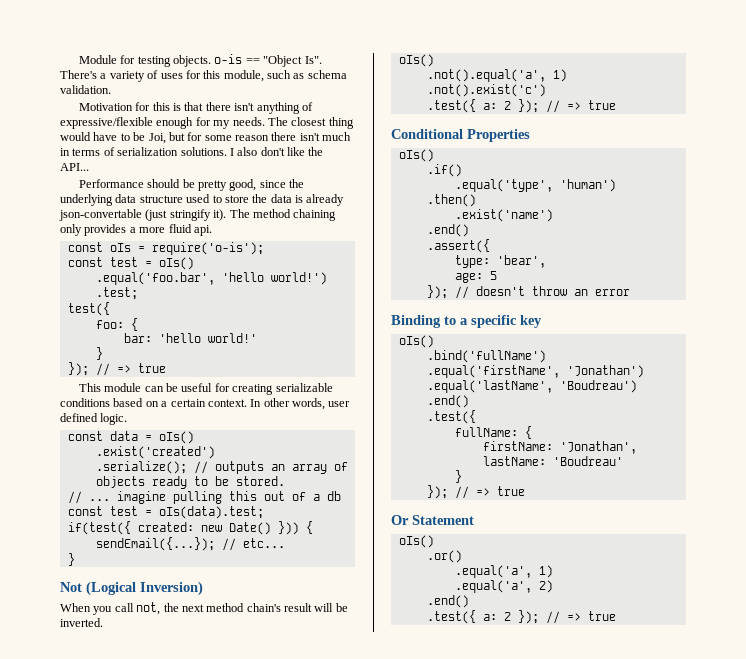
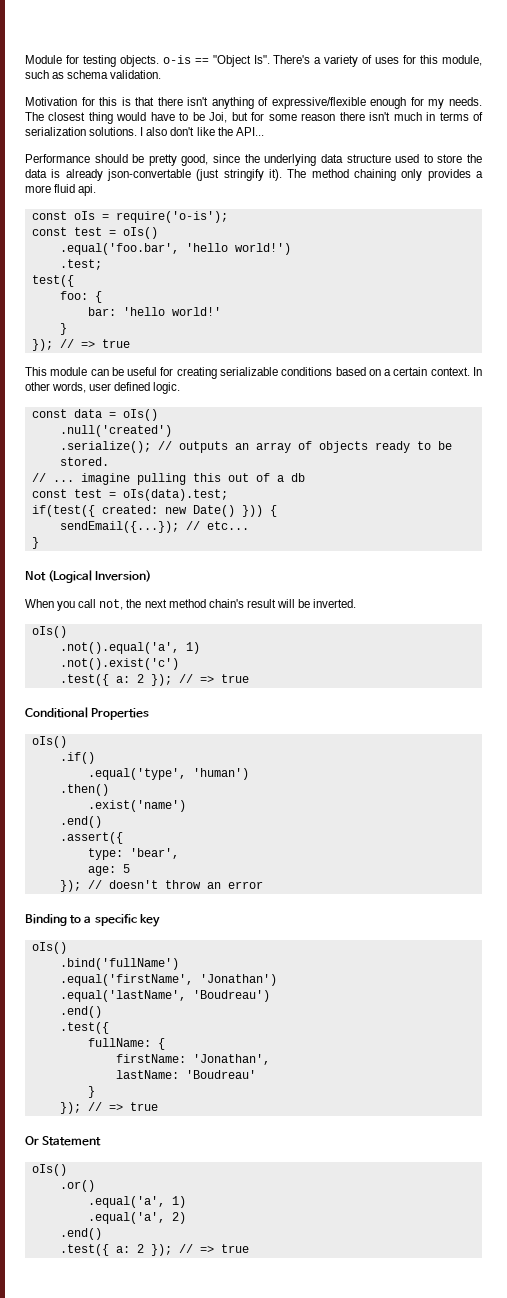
[95,446,215,459] .exist('created') -> [59,425,172,437] .null('created')

